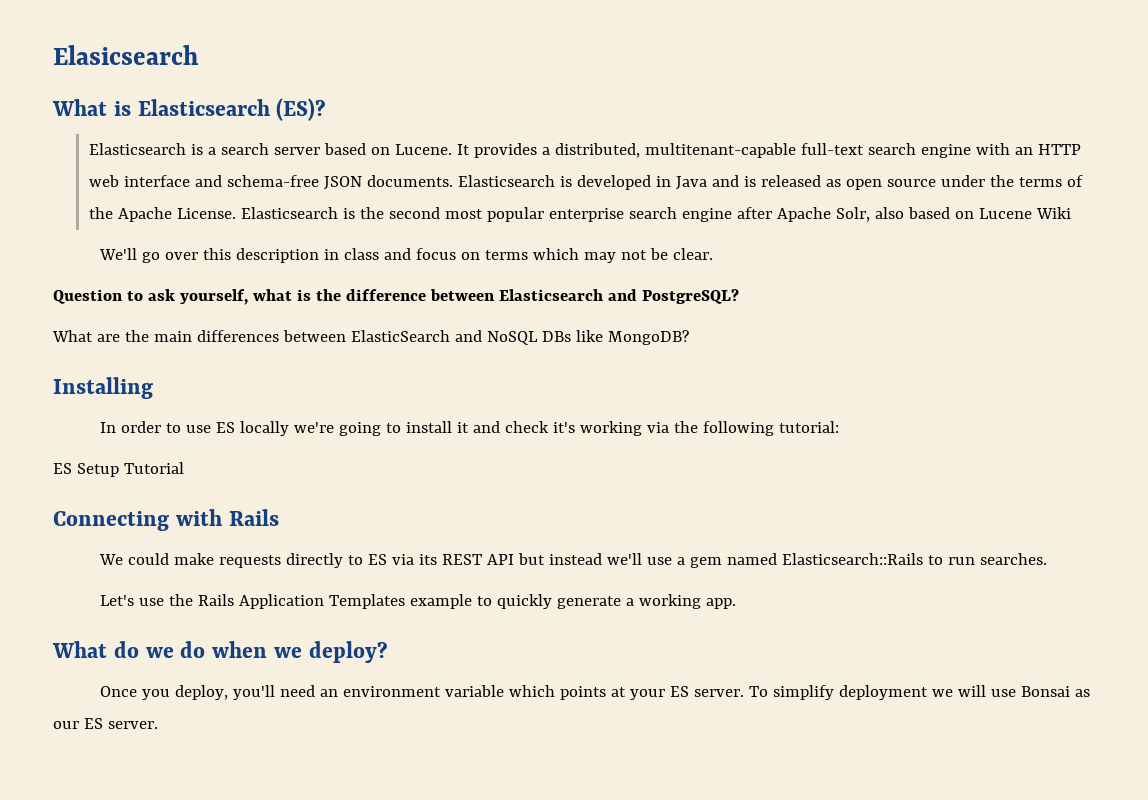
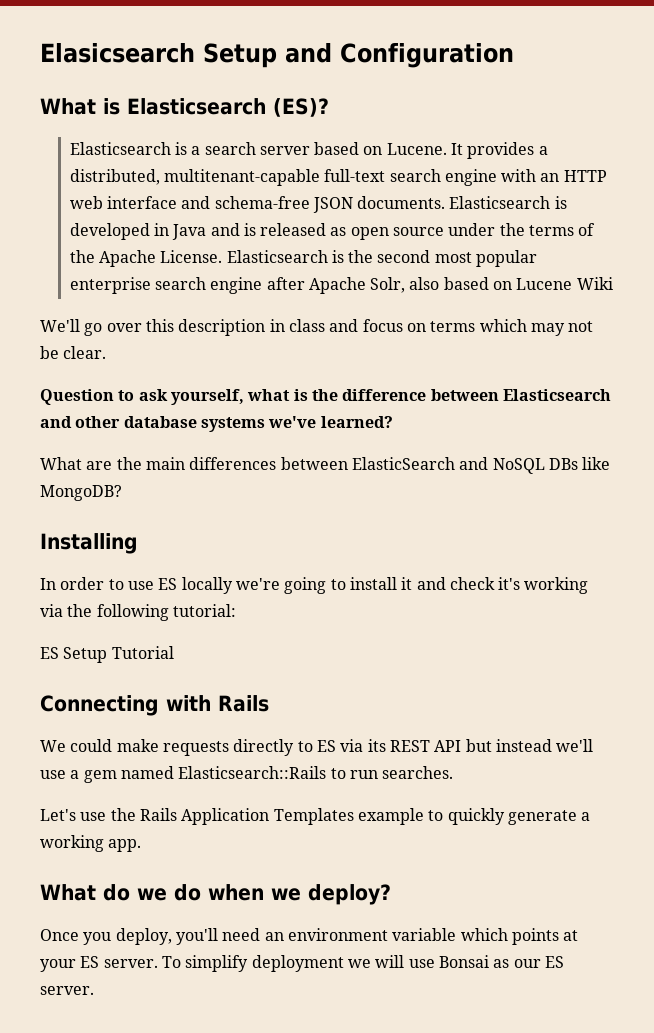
(199, 55) none -> [203,43,514,68] Setup and Configuration
[641,289,739,304] PostgreSQL? -> [75,416,393,432] other database systems we've learned?

